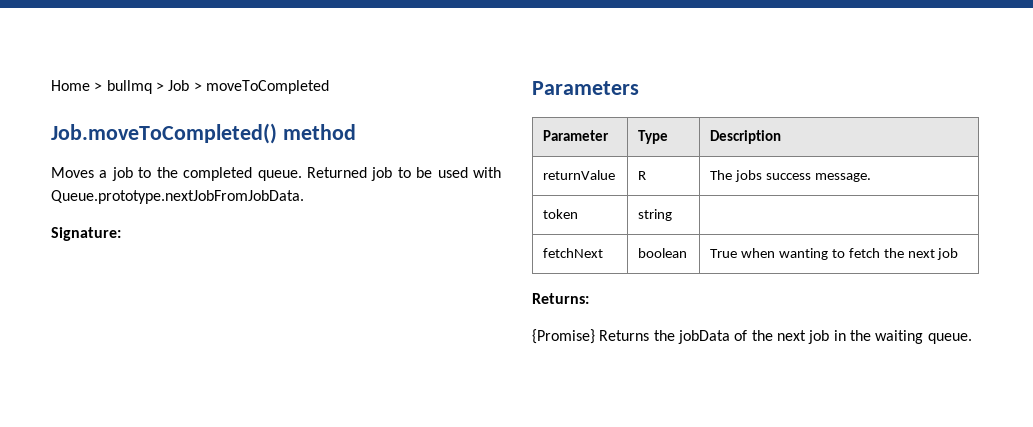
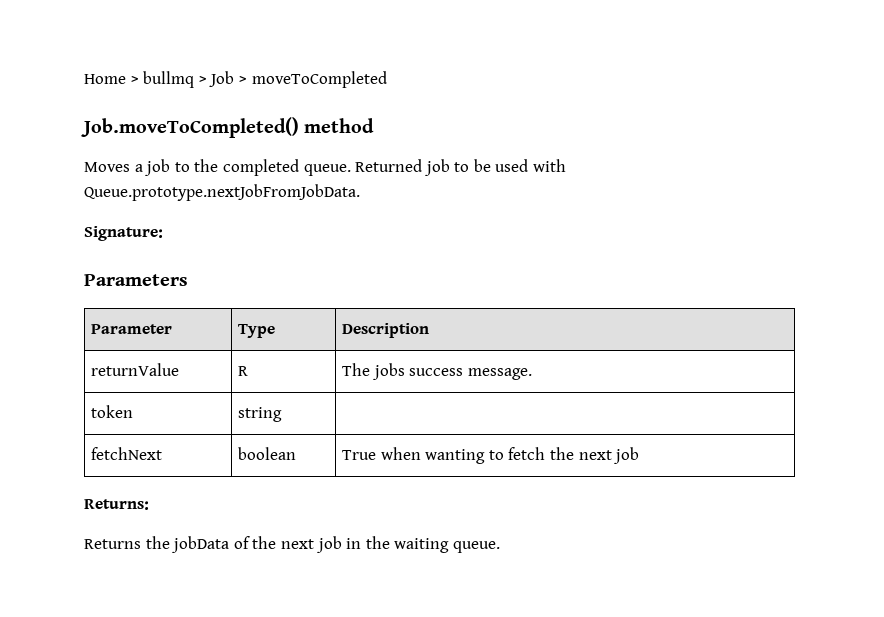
[532,329,595,344] {Promise} -> (149, 504) none

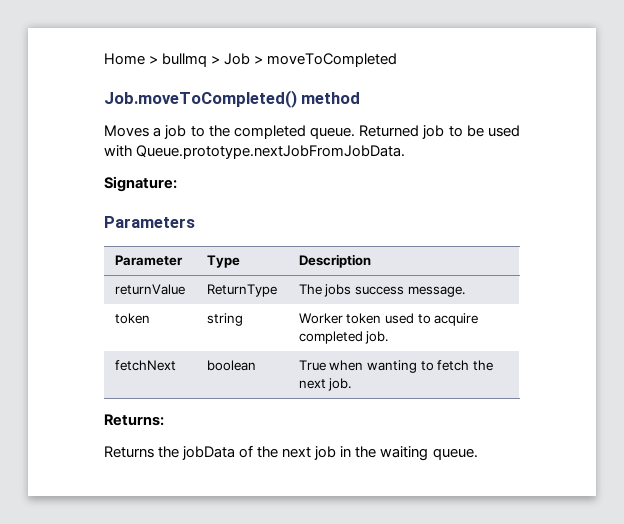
[238,366,249,376] R -> [206,284,277,297] ReturnType
(283, 414) none -> [298,313,479,326] [298,331,389,344] Worker token used to acquire completed job.
[613,447,640,464] job -> [328,378,352,391] job.

